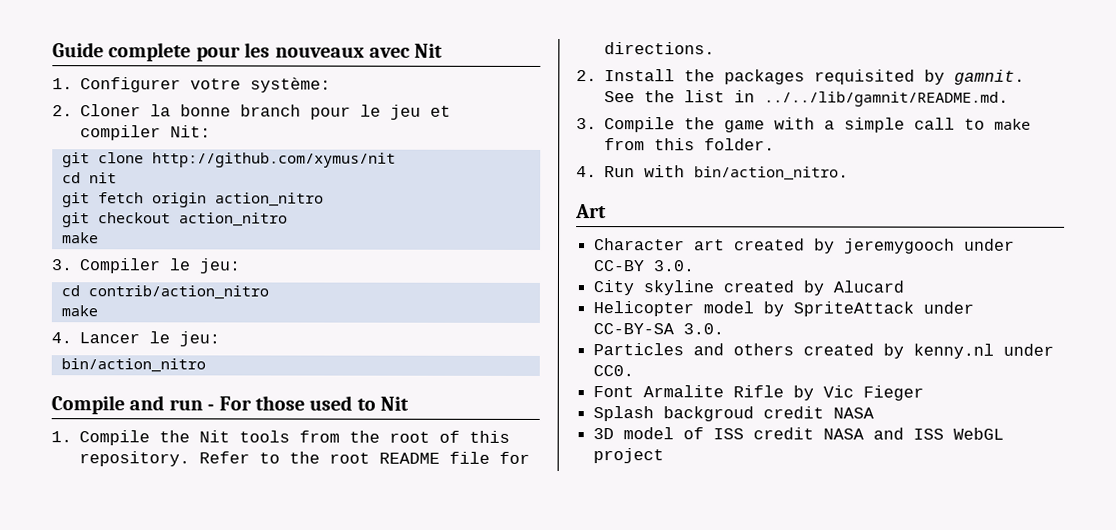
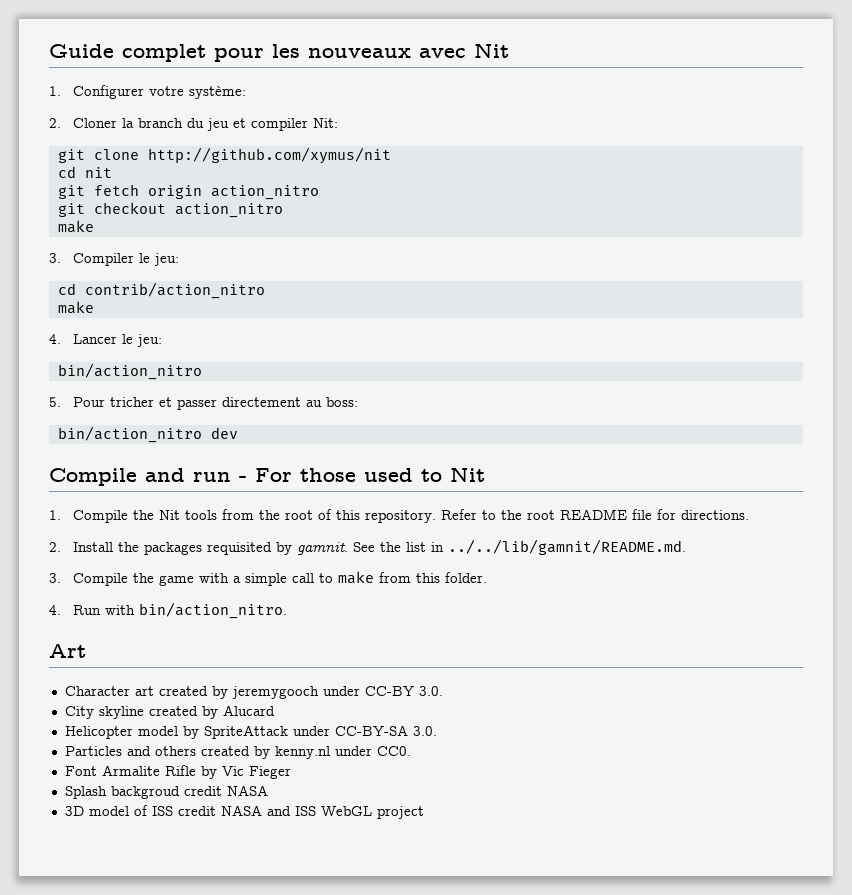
[108,42,192,62] complete -> [122,44,206,62] complet
[180,104,382,120] bonne branch pour le -> [138,118,205,128] branch du
(206, 365) none -> [49,397,359,410] [57,426,238,443] // 5. Pour tricher et passer directement au boss: // bin/action_nitro dev

